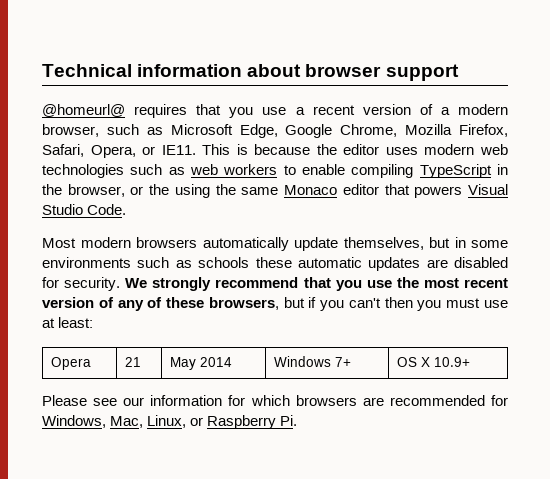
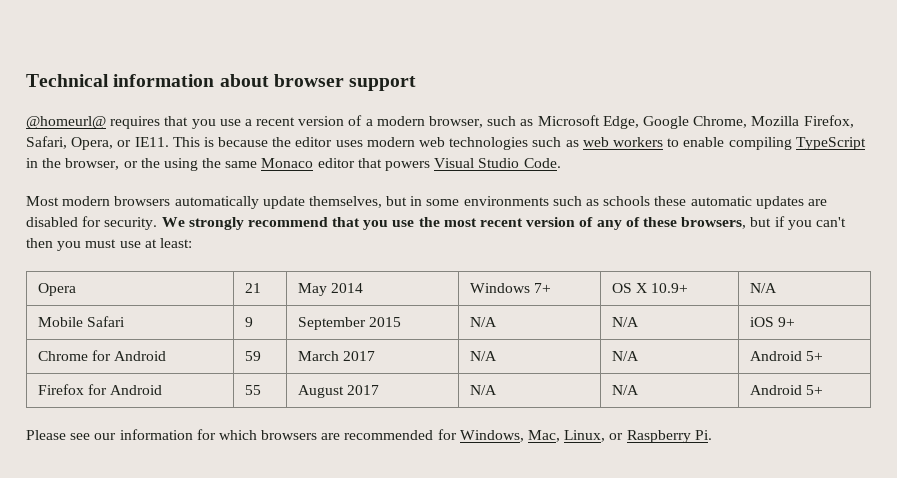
(470, 362) none -> [749,283,777,293] [37,316,125,327] [244,317,253,327] [297,317,401,330] [469,317,497,327] [611,317,639,327] [749,317,795,327] [37,350,166,361] [244,351,261,361] [297,351,375,361] [469,351,497,361] [611,351,639,361] [749,351,823,361] [37,384,162,395] [244,385,261,395] [297,385,379,398] [469,385,497,395] [611,385,639,395] [749,385,823,395] | N/A // Mobile Safari | 9 | September 2015 | N/A | N/A | iOS 9+ // Chrome for Android | 59 | March 2017 | N/A | N/A | Android 5+ // Firefox for Android | 55 | August 2017 | N/A | N/A | Android 5+

